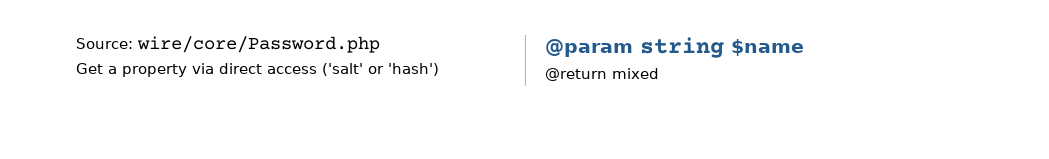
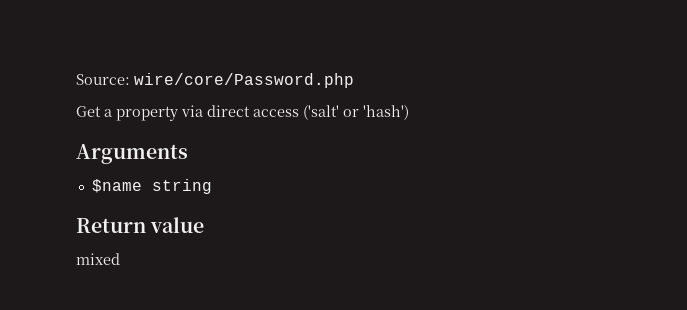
[545,39,633,57] @param -> [76,144,188,164] [91,179,142,193] Arguments // $name
[731,39,804,56] [545,68,607,81] $name // @return -> [76,217,205,233] // Return value //

